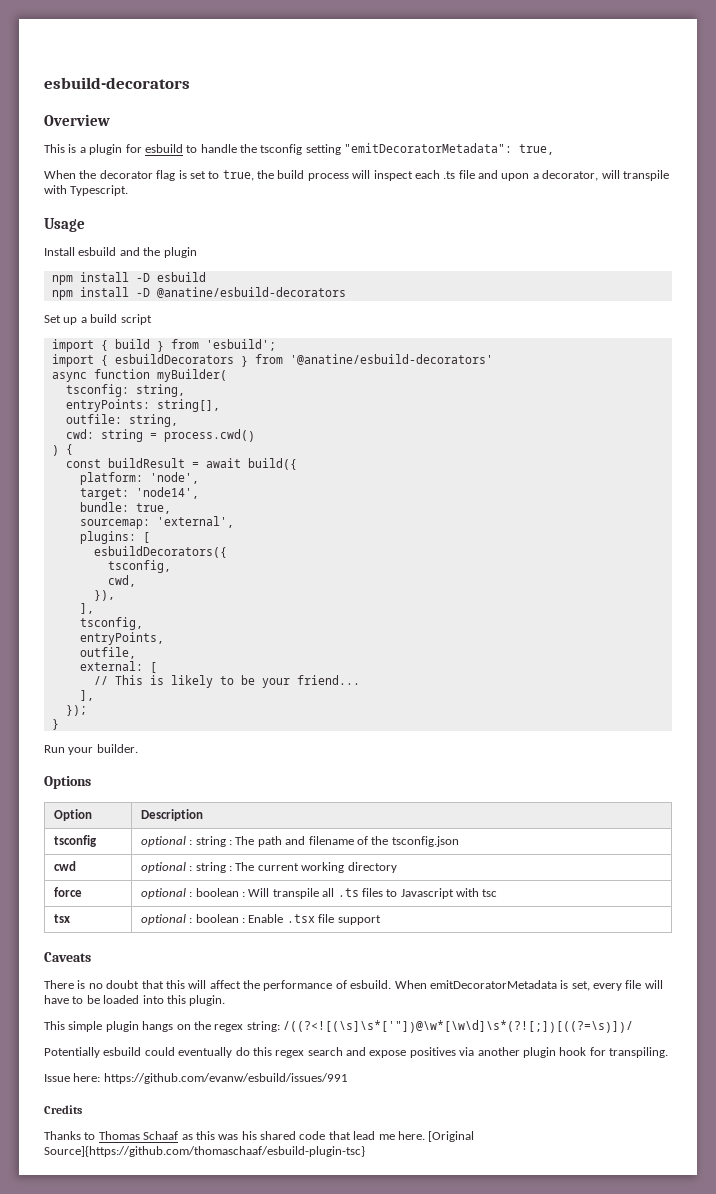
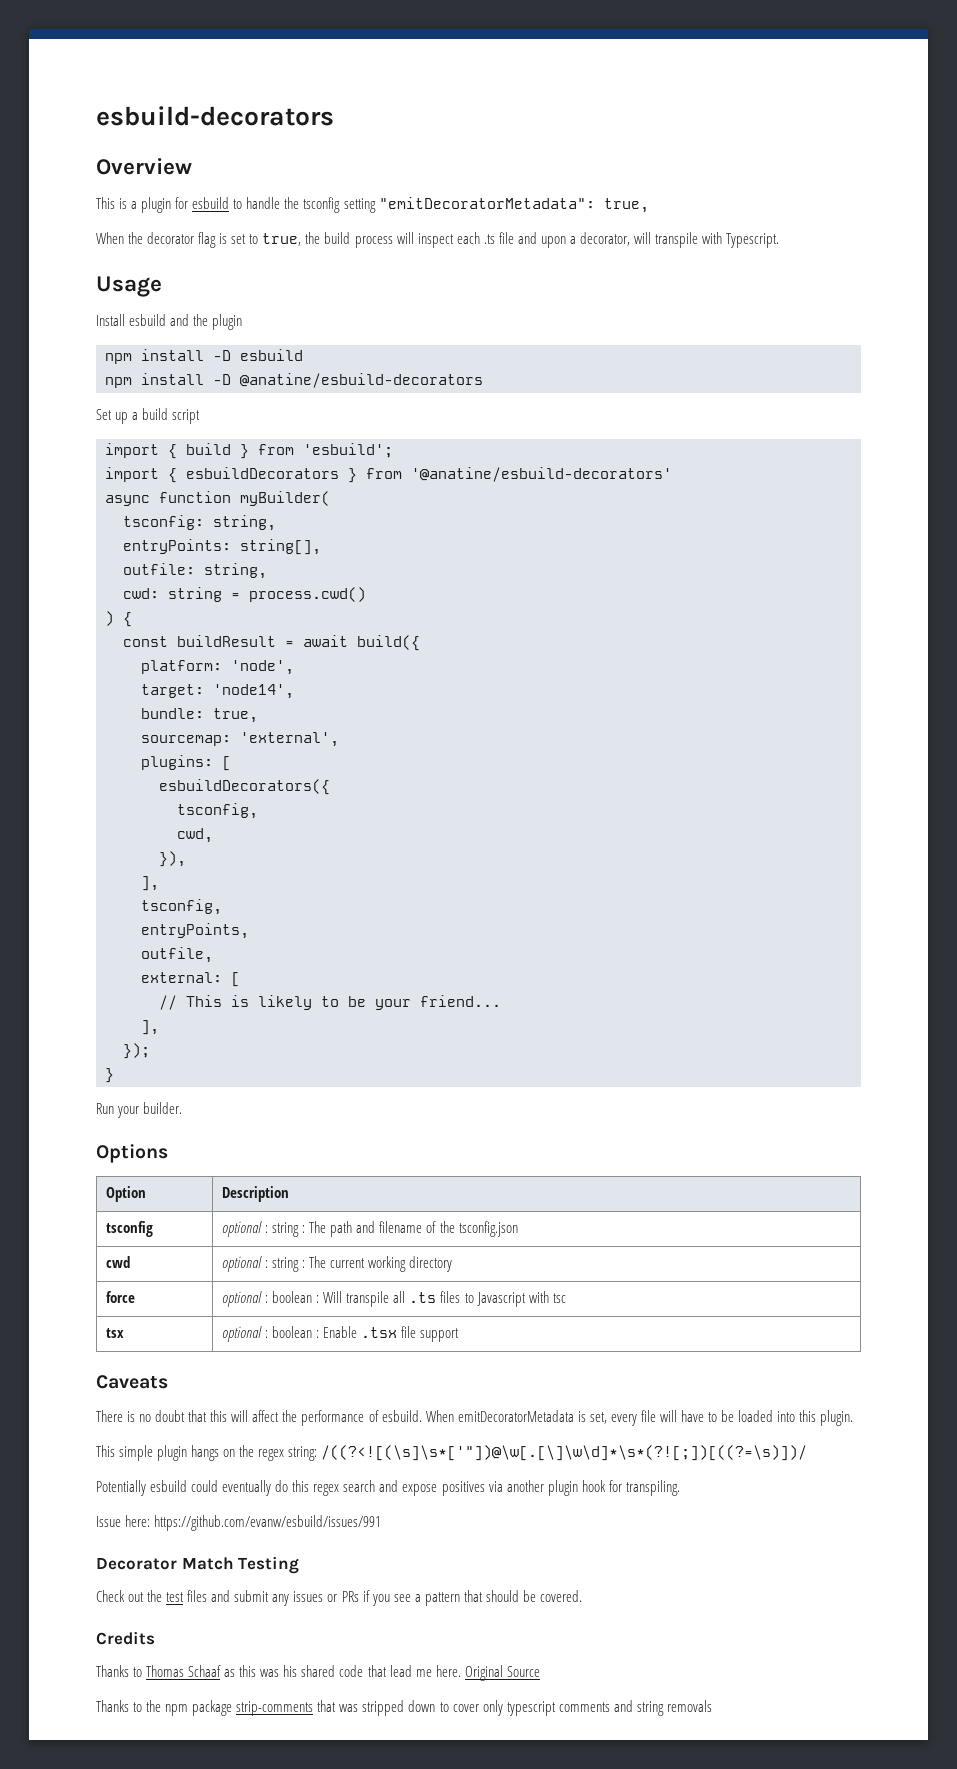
[283,1020,633,1033] /((?<![(\s]\s*['"])@\w*[\w\d]\s*(?![;])[((?=\s)])/ -> [321,1445,808,1461] /((?<![(\s]\s*['"])@\w[.[\]\w\d]*\s*(?![;])[((?=\s)])/
(348, 1078) none -> [96,1556,300,1574] [96,1590,582,1606] // Decorator Match Testing // Check out the test files and submit any issues or PRs if you see a pattern that should be covered.
[428,1131,475,1142] [44,1146,365,1157] [Original Source]{https://github.com/thomaschaaf/esbuild-plugin-tsc} -> [464,1665,540,1681] [96,1700,712,1716] Original Source // Thanks to the npm package strip-comments that was stripped down to cover only typescript comments and string removals

